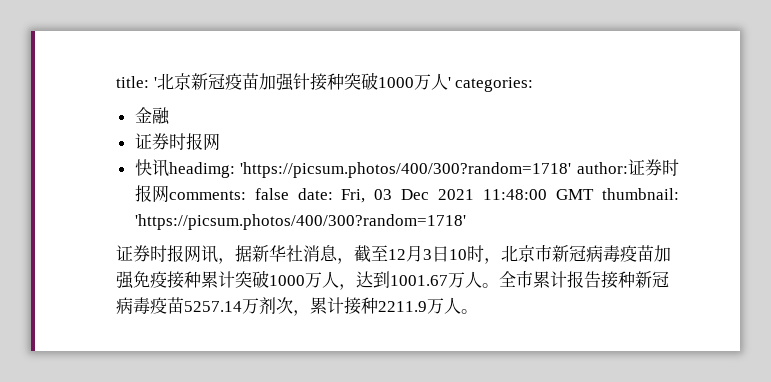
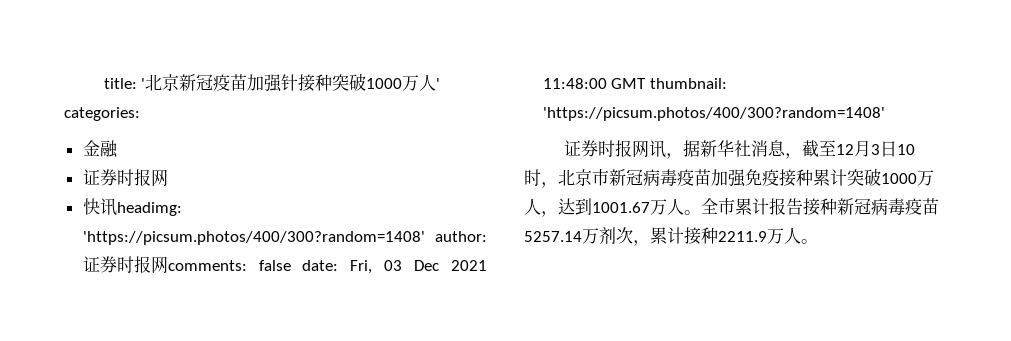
[240,162,572,178] 'https://picsum.photos/400/300?random=1718' -> [82,231,425,245] 'https://picsum.photos/400/300?random=1408'
[134,214,466,230] 'https://picsum.photos/400/300?random=1718' -> [542,107,885,121] 'https://picsum.photos/400/300?random=1408'

